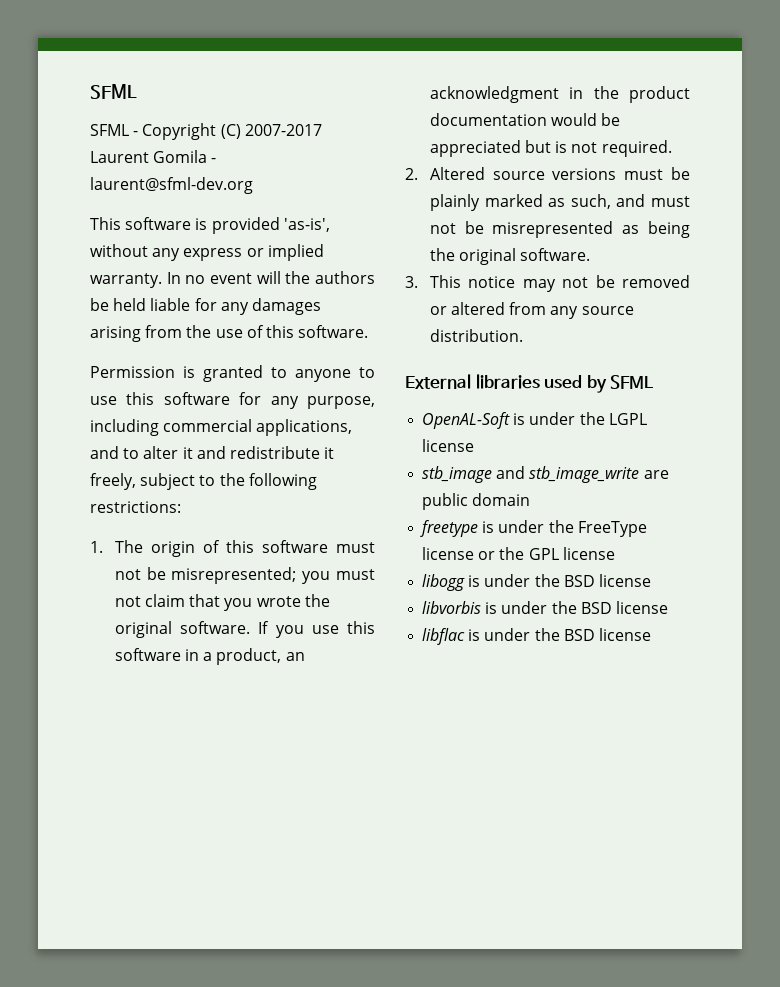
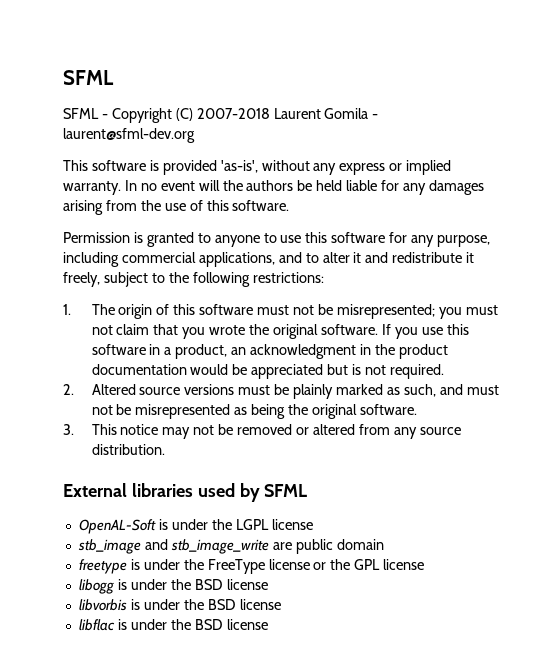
[244,124,322,136] 2007-2017 -> [196,108,270,119] 2007-2018

